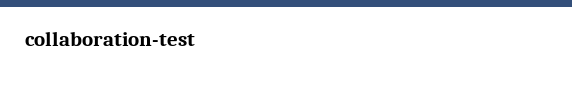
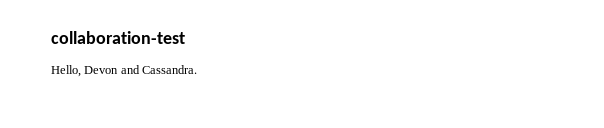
(195, 38) none -> [51,65,198,77] // Hello, Devon and Cassandra.

